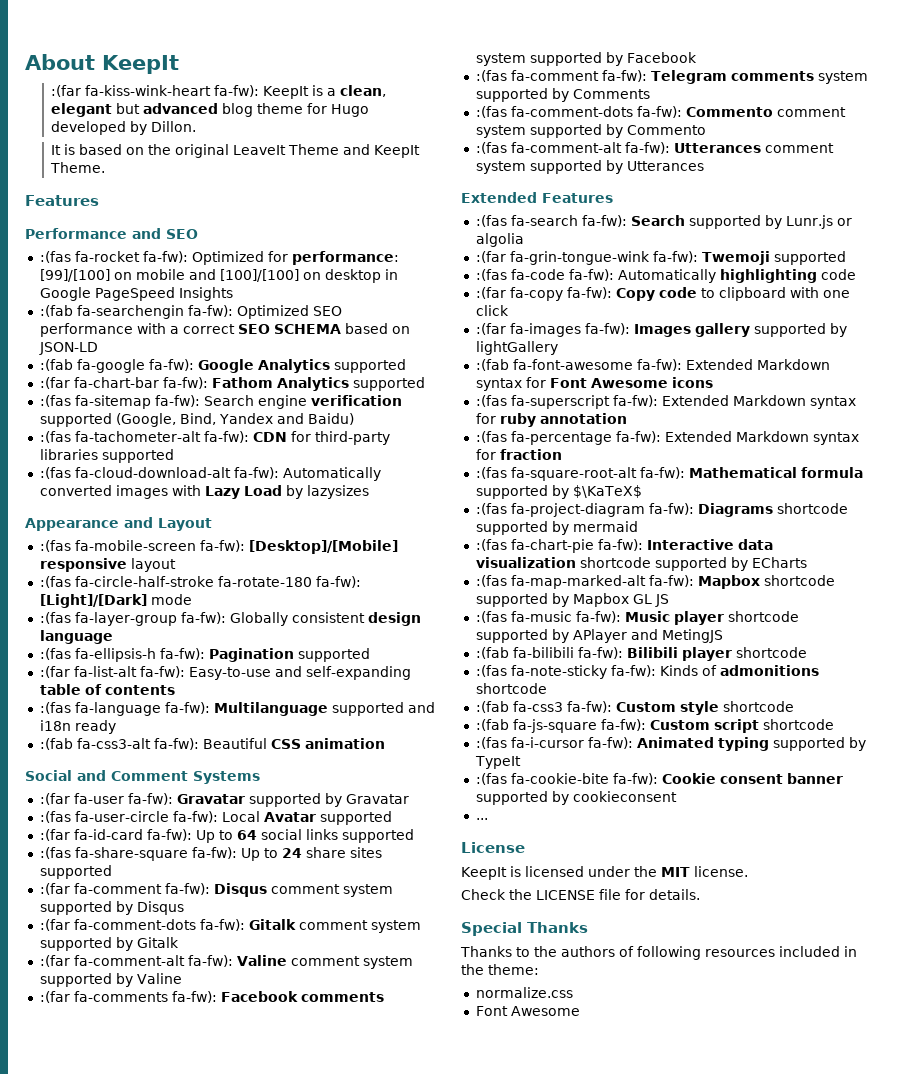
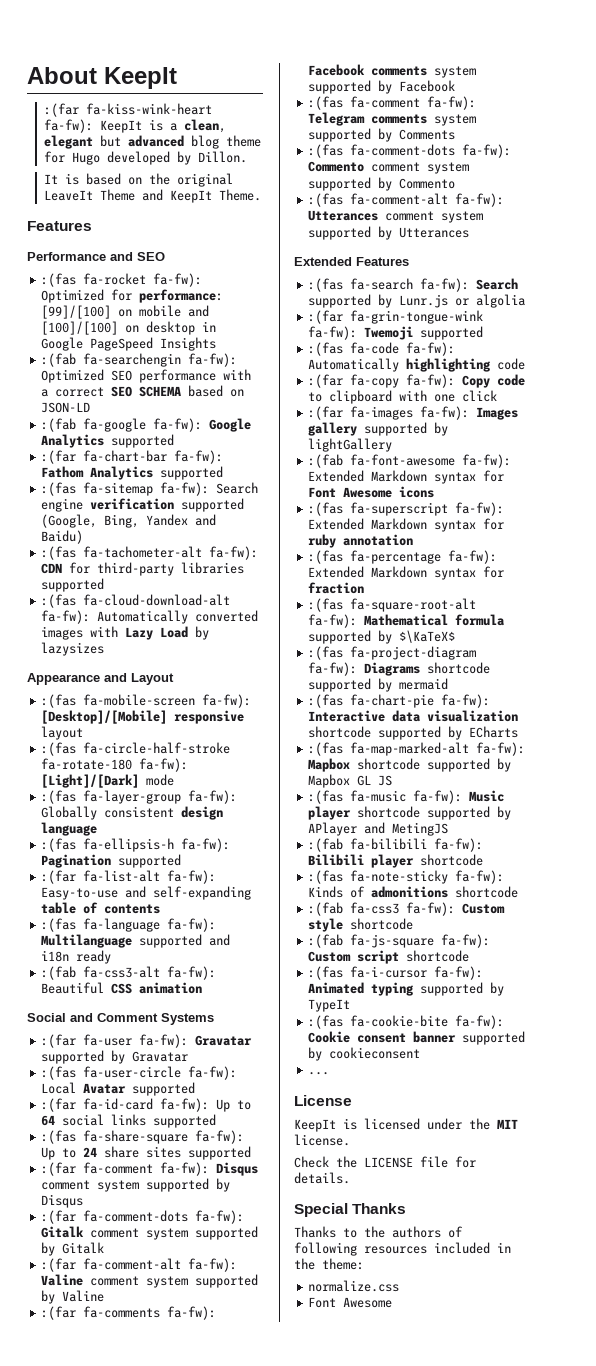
[179,413,216,425] Bind, -> [104,514,140,528] Bing,

